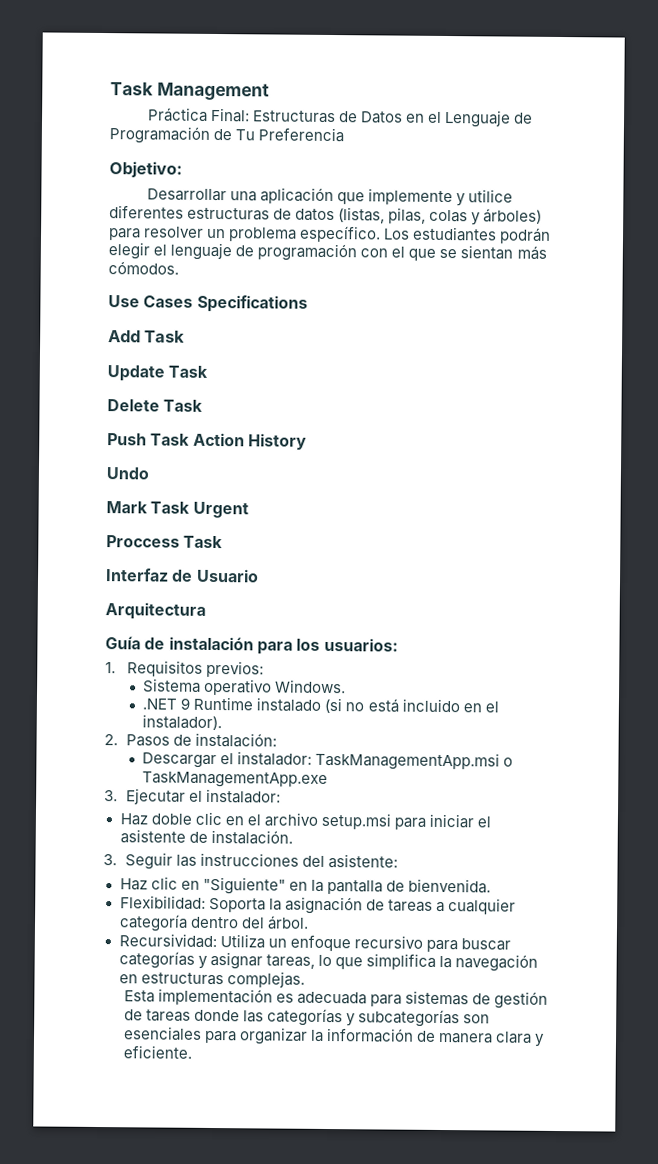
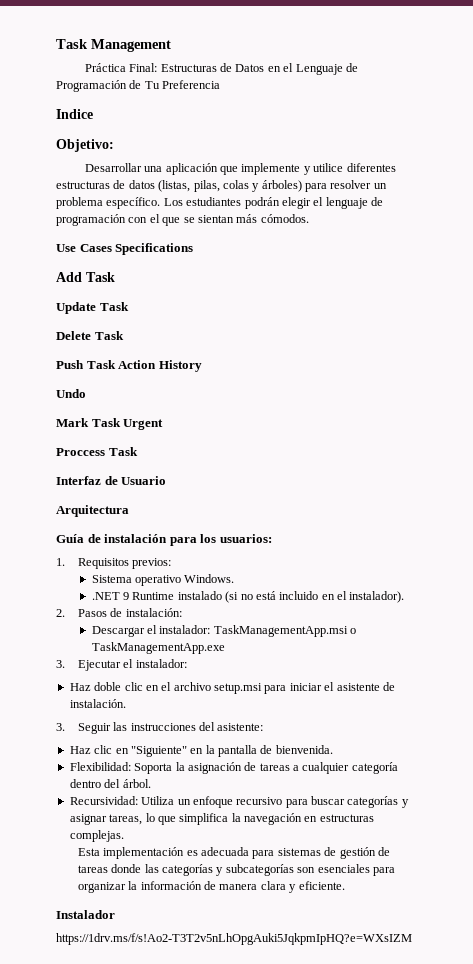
(345, 135) none -> [56,109,93,119] // Indice
(192, 1052) none -> [56,910,115,919] [56,933,412,945] // Instalador // https://1drv.ms/f/s!Ao2-T3T2v5nLhOpgAuki5JqkpmIpHQ?e=WXsIZM

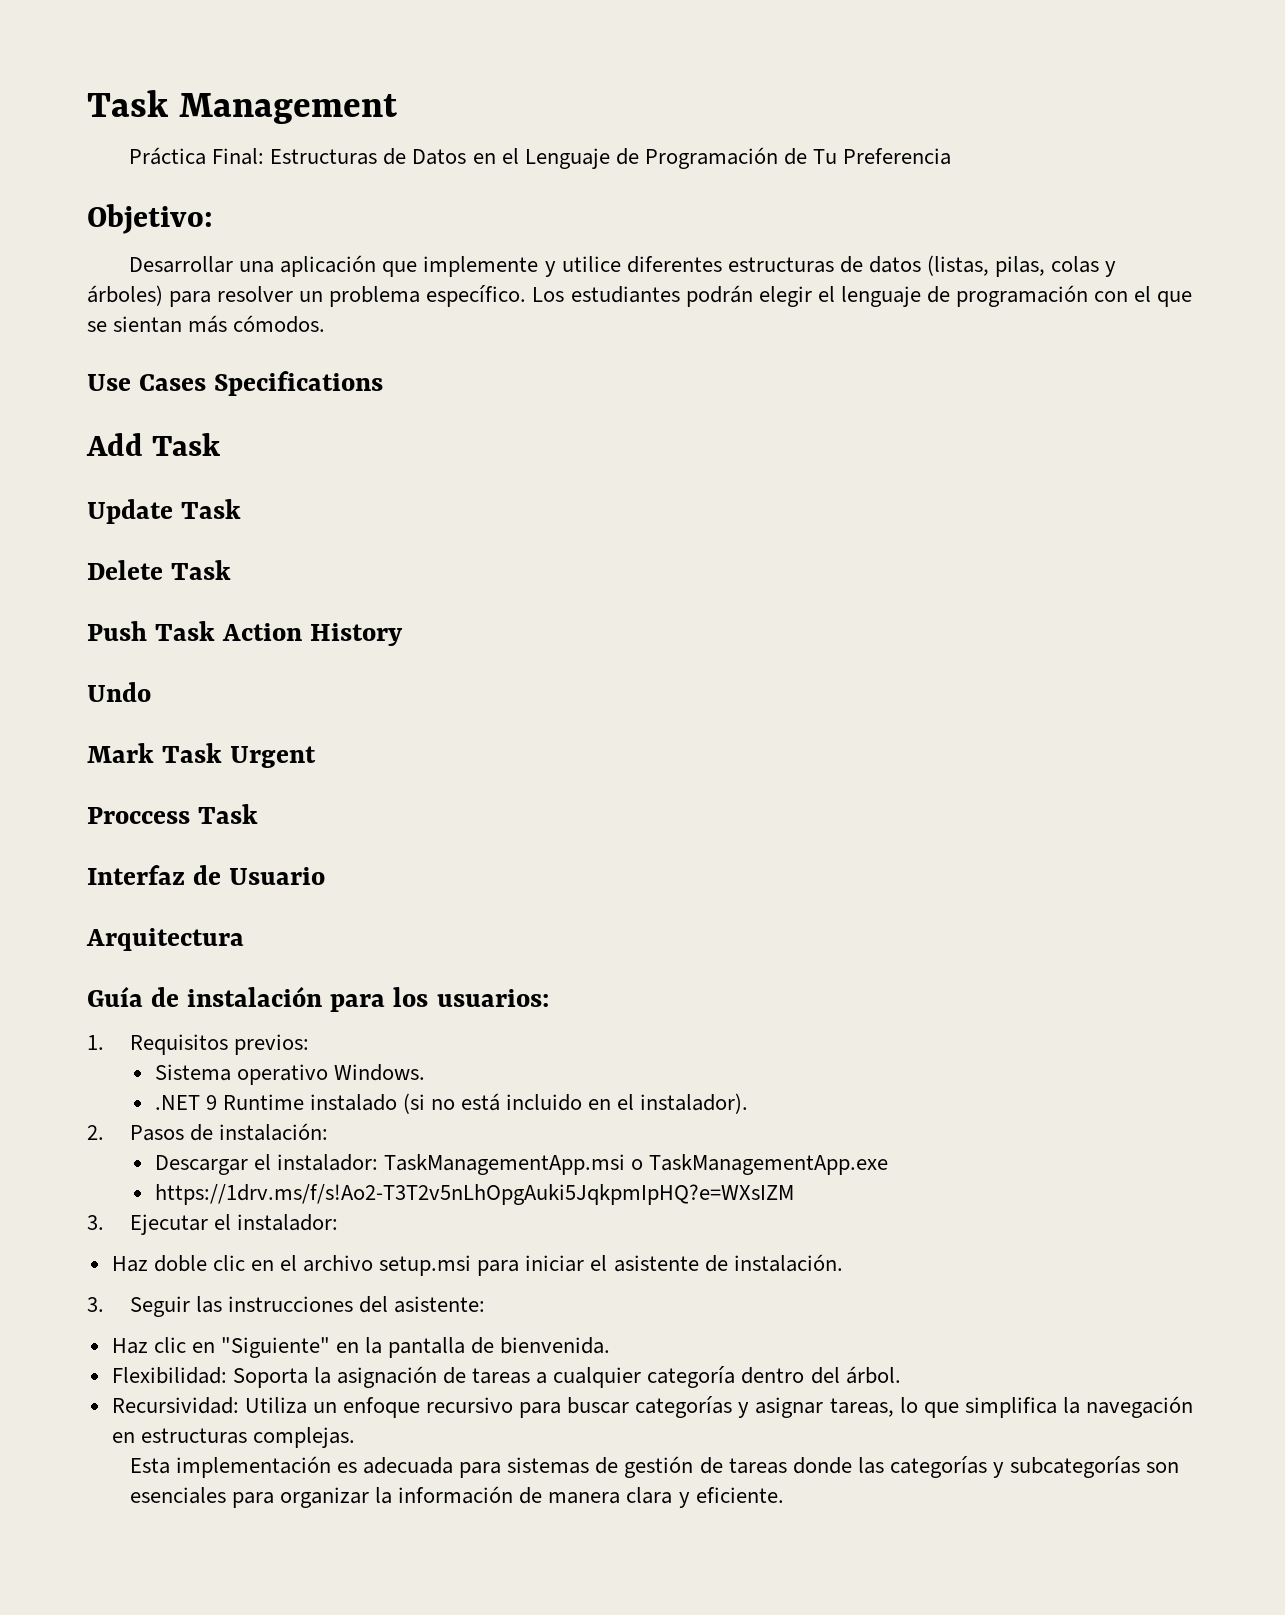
[56,109,93,119] // Indice -> (952, 156) none
(225, 648) none -> [154,1184,794,1205] // https://1drv.ms/f/s!Ao2-T3T2v5nLhOpgAuki5JqkpmIpHQ?e=WXsIZM
[56,910,115,919] [56,933,412,945] // Instalador // https://1drv.ms/f/s!Ao2-T3T2v5nLhOpgAuki5JqkpmIpHQ?e=WXsIZM -> (784, 1495) none

